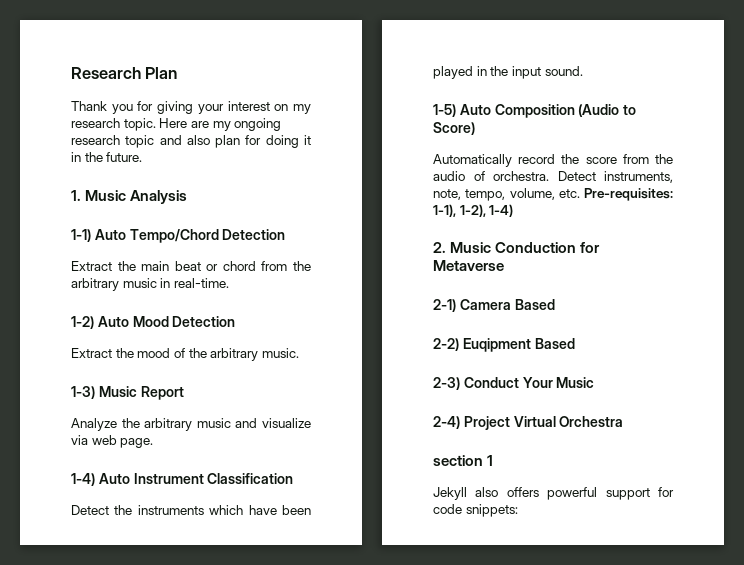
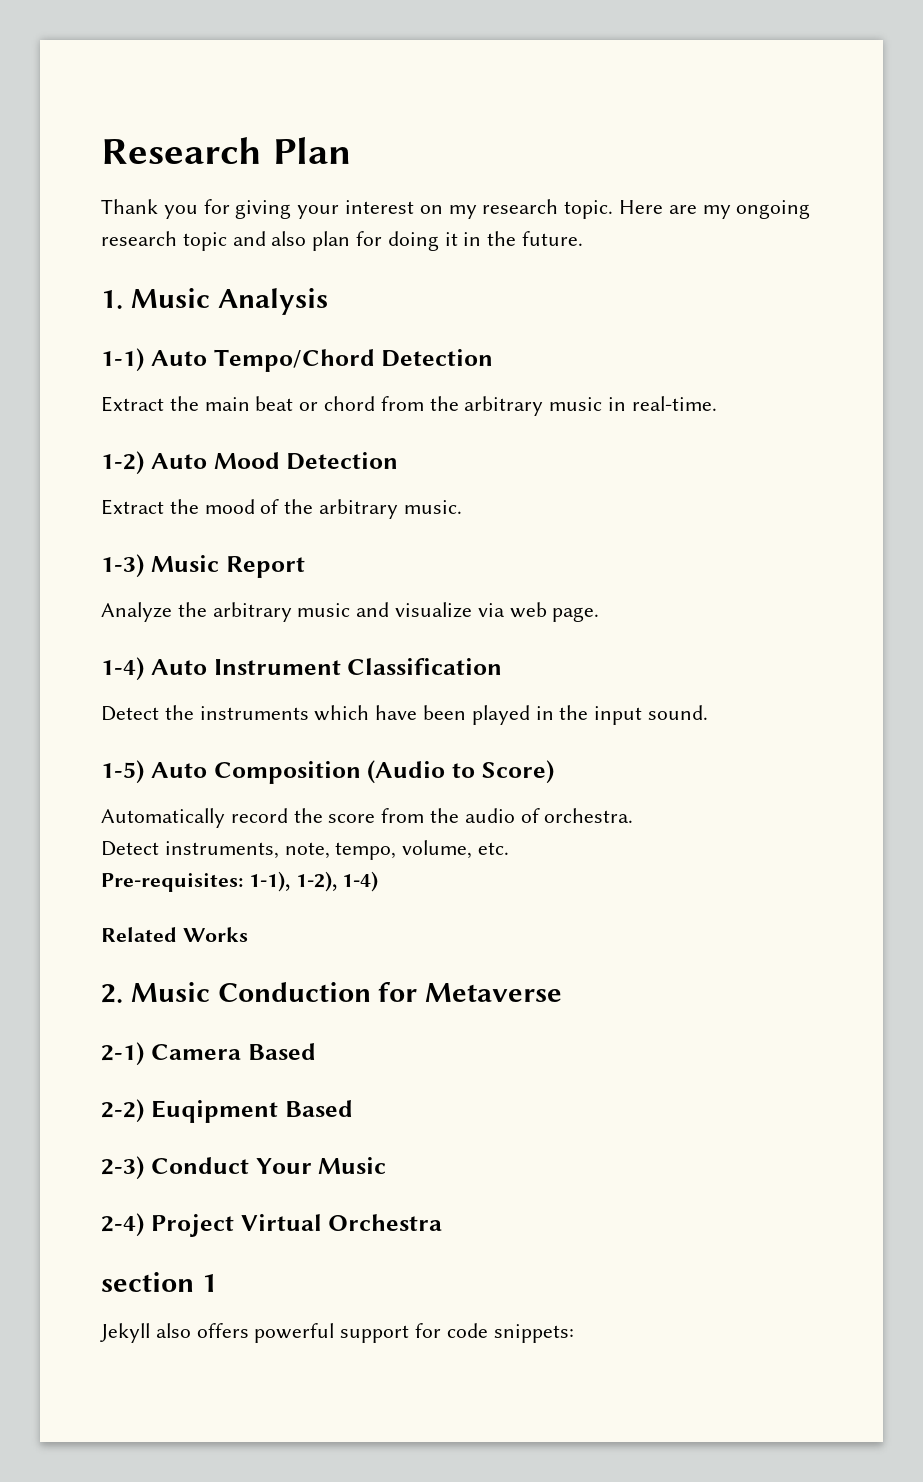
(549, 176) none -> (634, 815) //
(580, 193) none -> (510, 848) //
(514, 210) none -> [101,927,248,942] // Related Works

